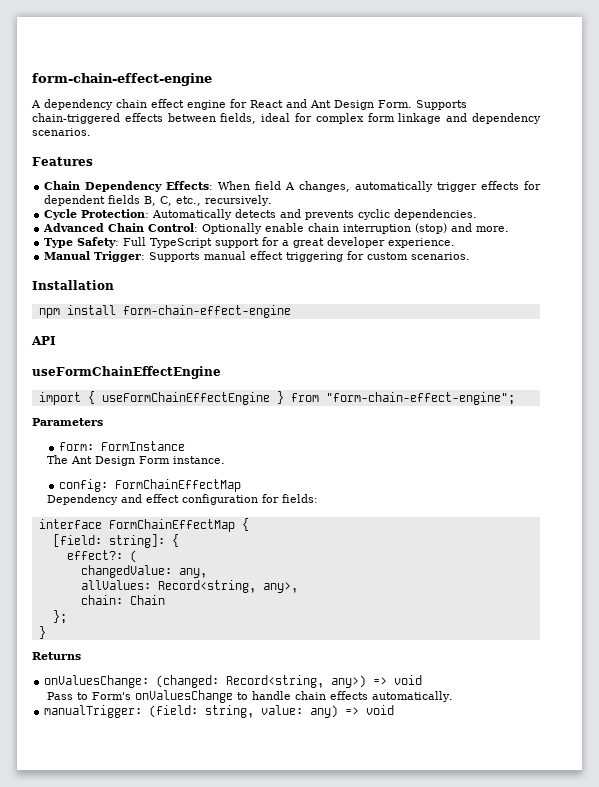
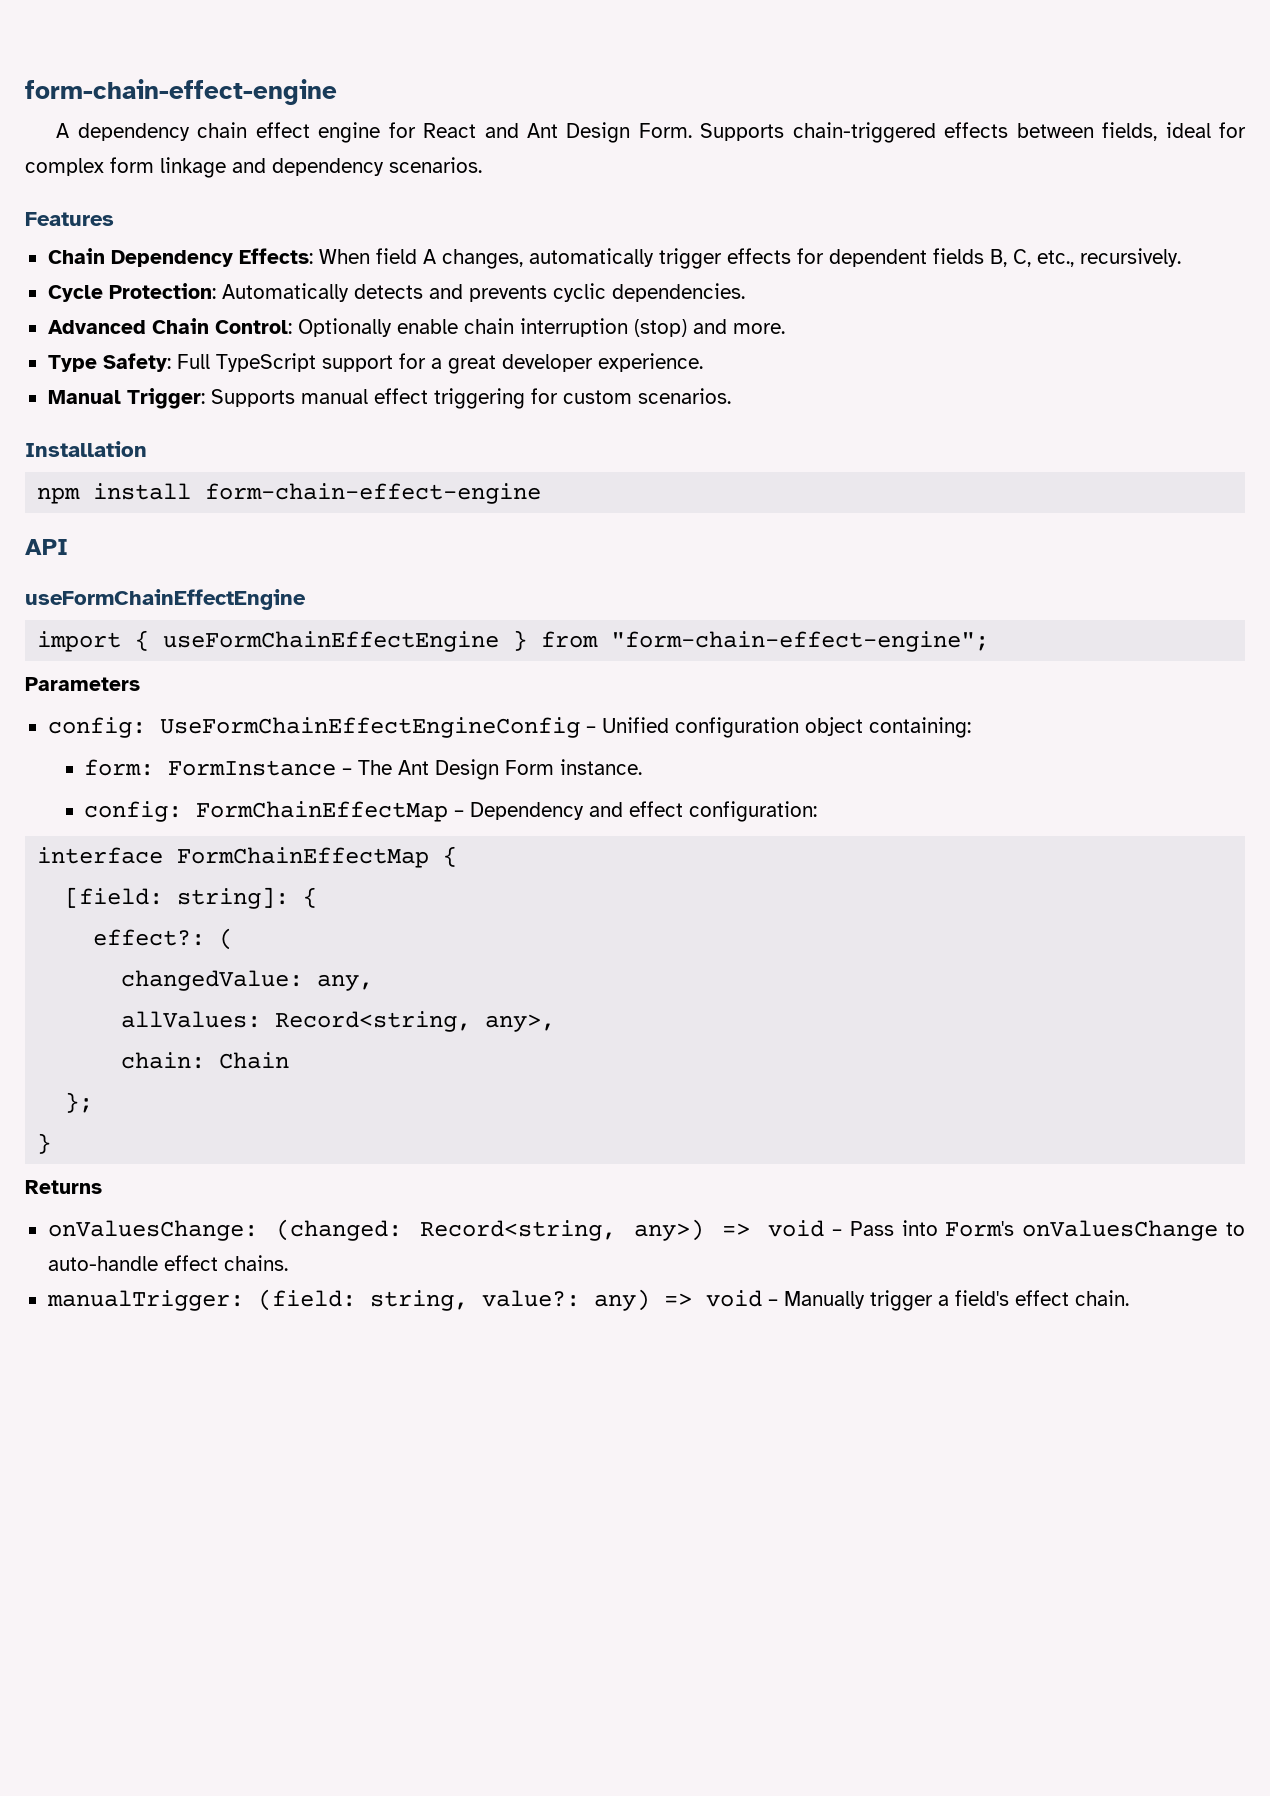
(103, 422) none -> [47,717,971,738] // config: UseFormChainEffectEngineConfig – Unified configuration object containing:
(185, 446) // -> [342,768,353,775] –
(241, 485) // -> [454,810,465,817] –
[181,494,318,505] configuration for fields: -> [689,801,818,822] configuration:
[46,690,453,703] // Pass to Form's onValuesChange to handle chain effects automatically. -> [832,1220,1246,1241] [47,1255,288,1271] – Pass into Form's onValuesChange to auto-handle effect chains.
[261,705,304,715] value: -> [481,1290,580,1307] value?:
(395, 710) none -> [767,1290,1129,1311] – Manually trigger a field's effect chain.

